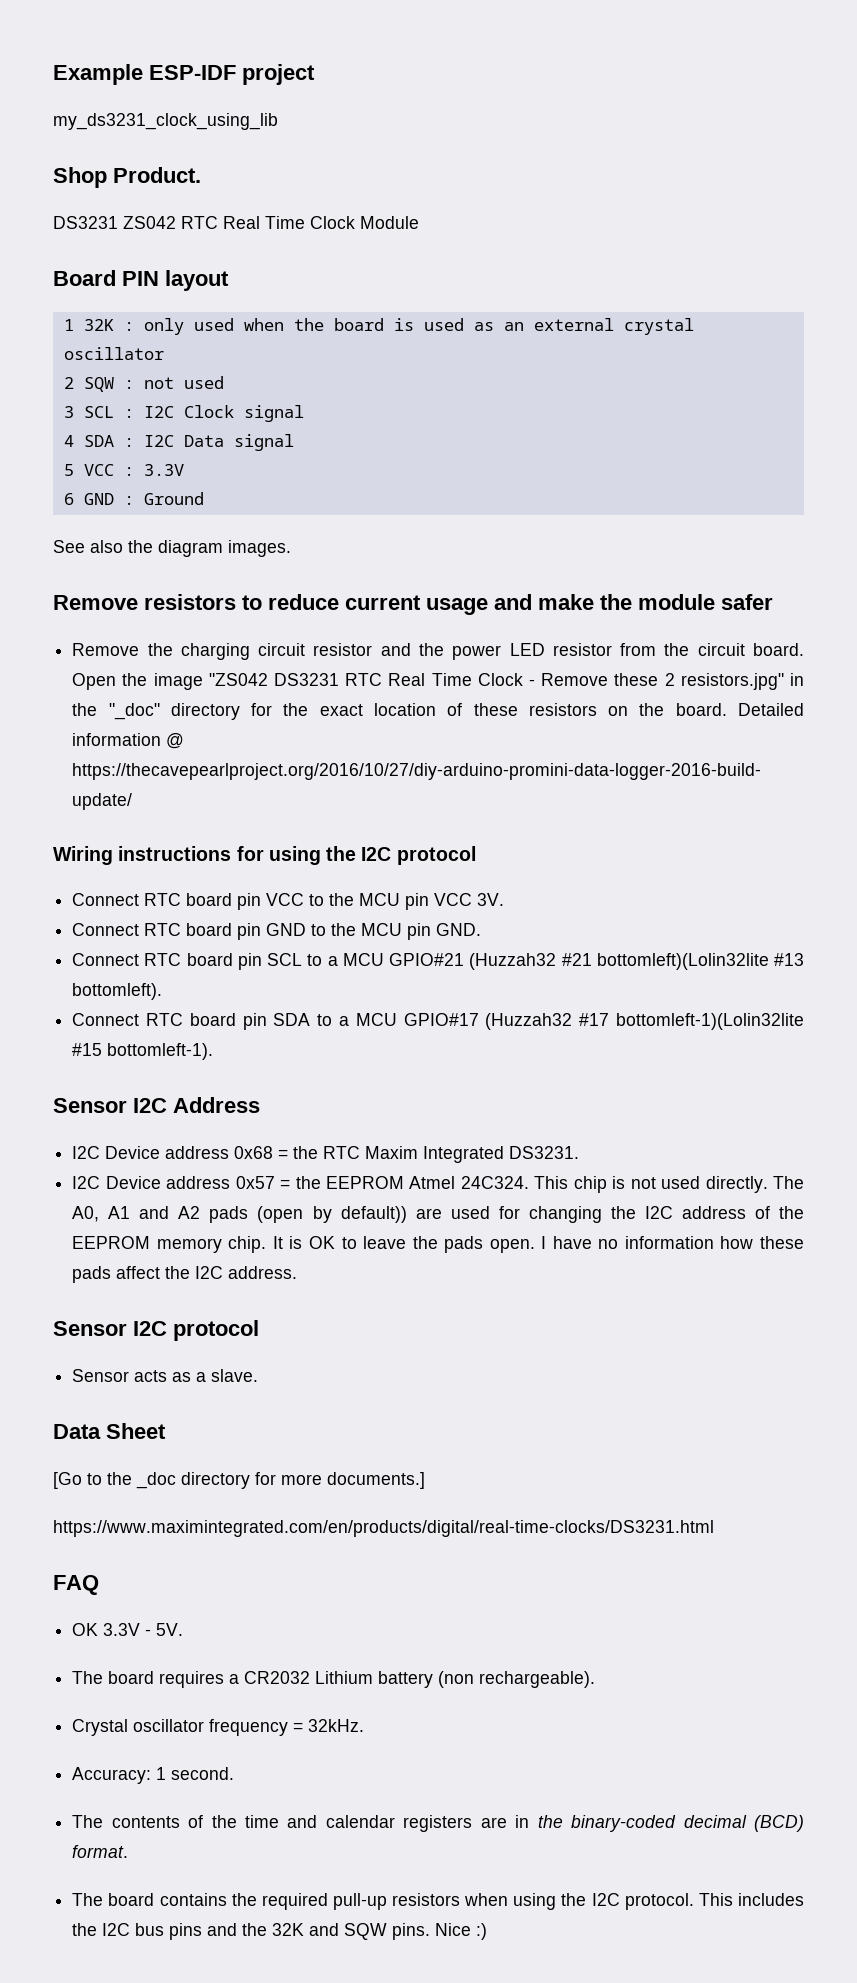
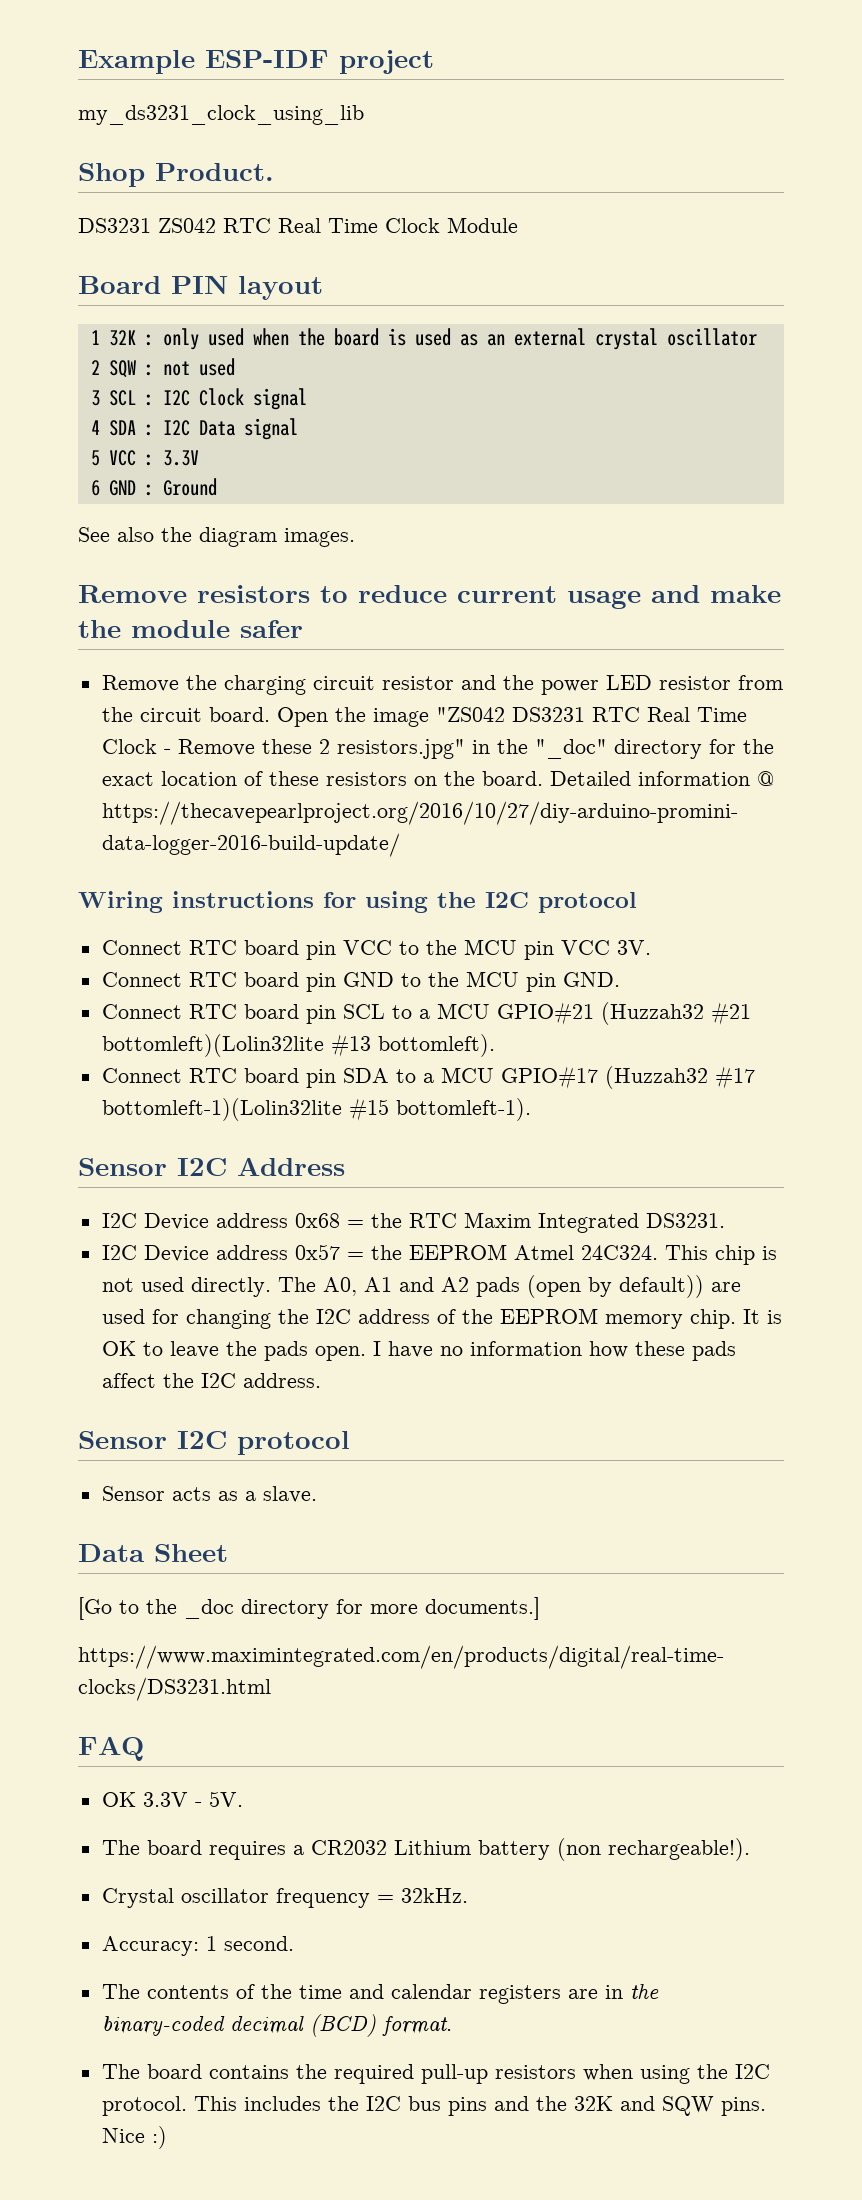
[479,1671,596,1688] rechargeable). -> [607,1838,750,1861] rechargeable!).

